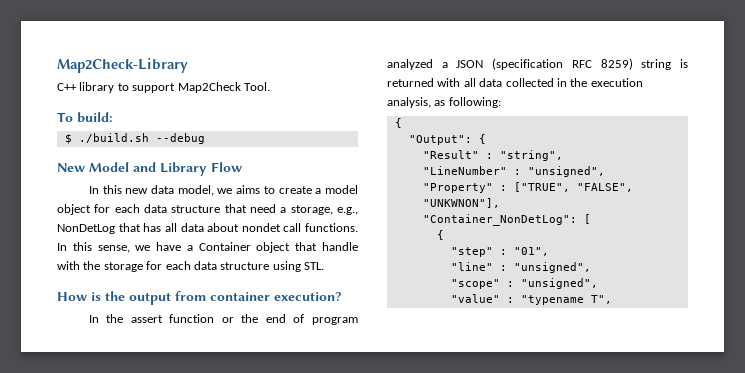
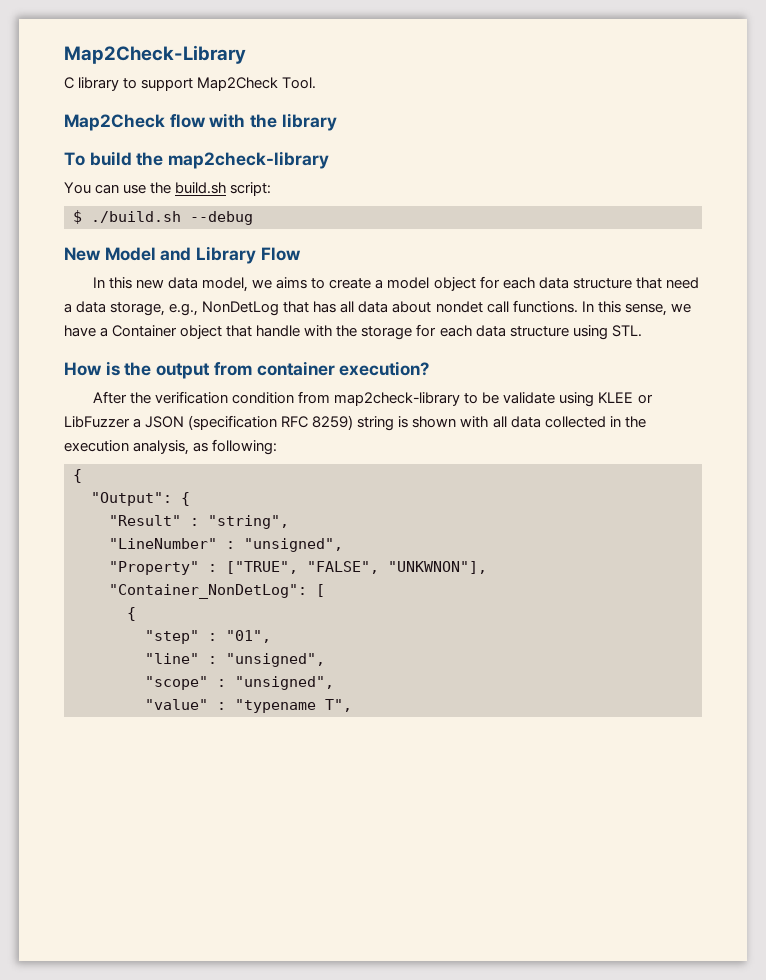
[57,83,77,91] C++ -> [64,77,74,89] C
[57,112,113,123] To build: -> [64,113,337,131] [64,151,330,169] [64,182,272,196] Map2Check flow with the library // To build the map2check-library // You can use the build.sh script:
(287, 210) none -> [76,301,107,313] data
[88,314,358,325] [387,59,433,70] In the assert function or the end of program analyzed -> [92,391,653,407] [64,416,130,428] After the verification condition from map2check-library to be validate using KLEE or LibFuzzer
[387,78,434,87] returned -> [412,416,457,428] shown

